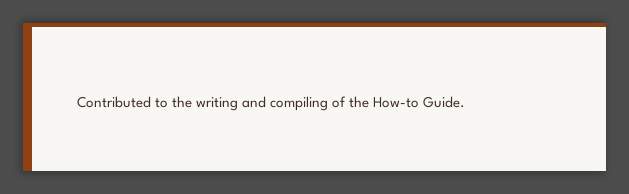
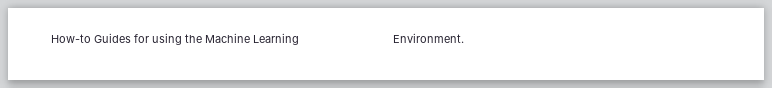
[77,96,466,111] Contributed to the writing and compiling of the How-to Guide. -> [51,33,464,45] How-to Guides for using the Machine Learning Environment.

